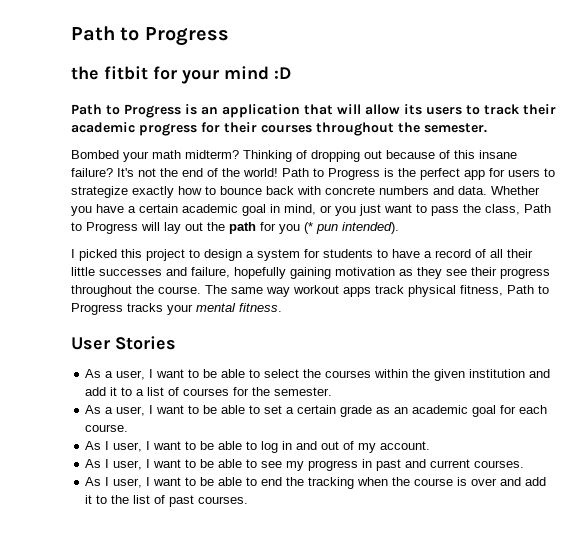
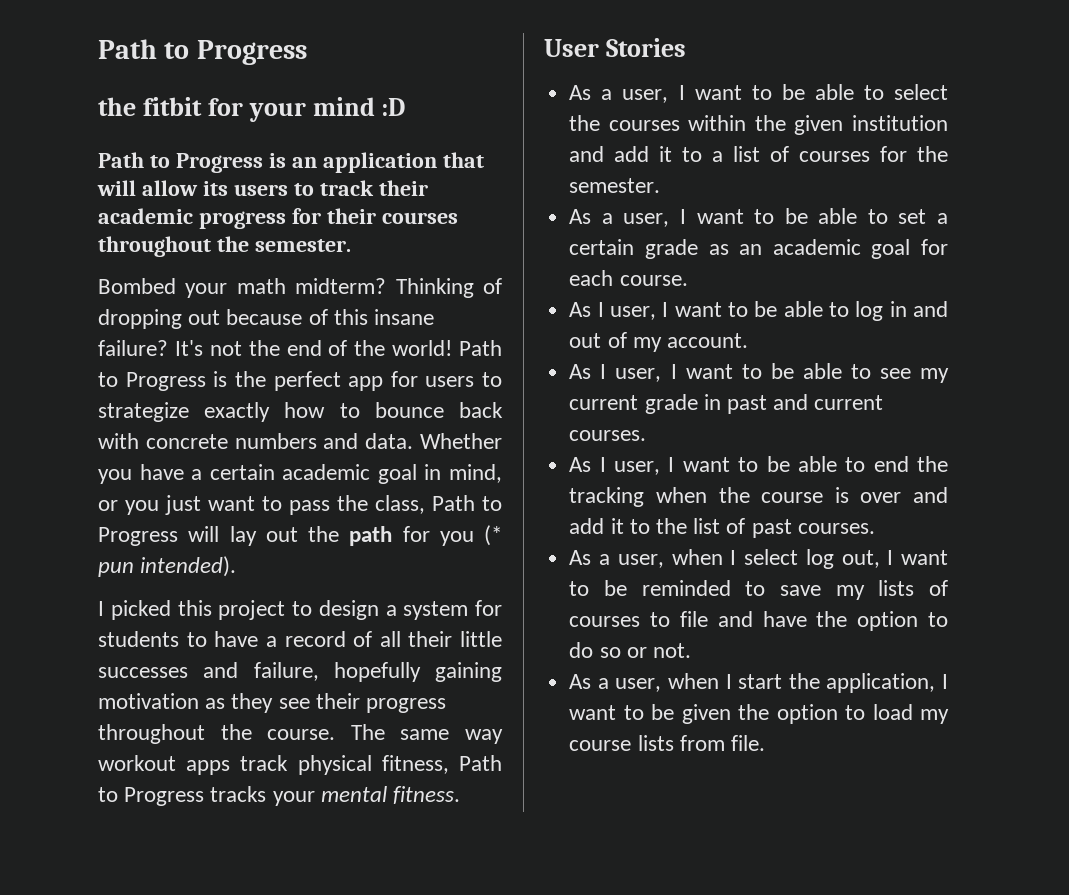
[308,460,359,471] progress -> [569,394,698,414] current grade
(249, 500) none -> [569,549,948,569] [569,580,948,600] [569,611,948,631] [569,642,691,658] [569,673,948,693] [569,704,949,724] [569,735,765,751] // As a user, when I select log out, I want to be reminded to save my lists of courses to file and have the option to do so or not. // As a user, when I start the application, I want to be given the option to load my course lists from file.

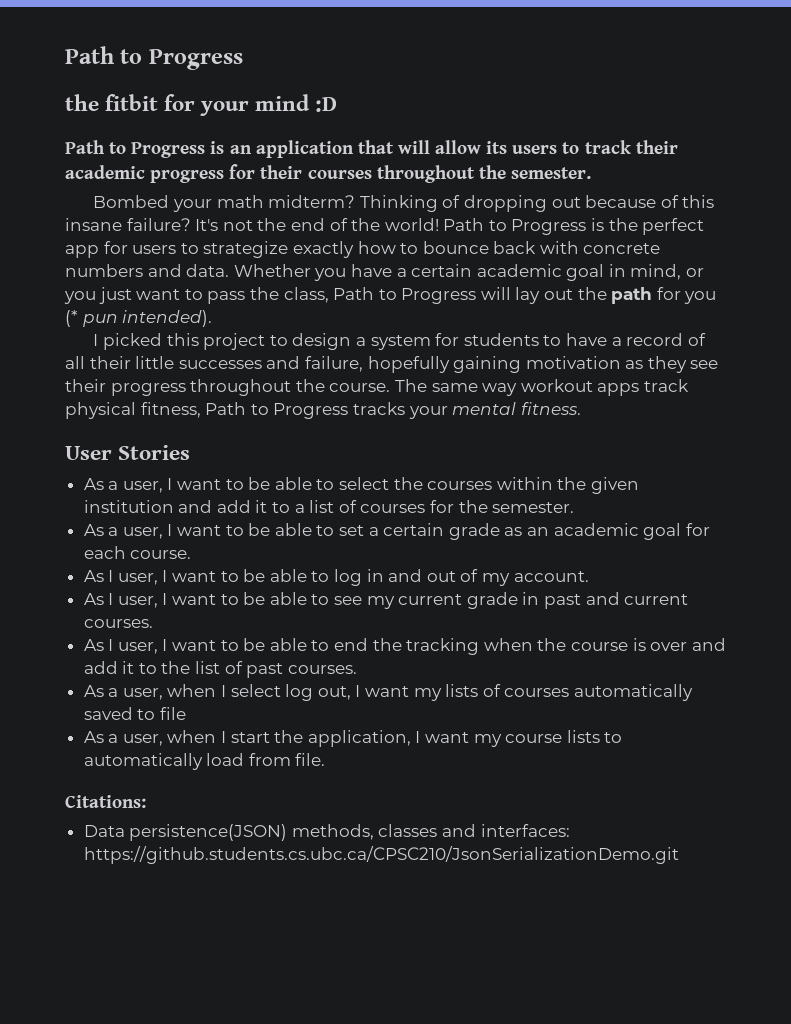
[569,580,821,596] to be reminded to save -> (410, 691) none
(641, 621) none -> [573,684,693,701] [83,707,133,720] automatically saved
[717,611,948,631] [569,642,691,658] and have the option to do so or not. -> (186, 713) none
[623,704,949,724] [569,735,765,751] to be given the option to load my course lists from file. -> [473,730,623,747] [83,753,326,770] [65,795,146,808] [83,824,570,841] [83,846,679,864] my course lists to automatically load from file. // Citations: // Data persistence(JSON) methods, classes and interfaces: https://github.students.cs.ubc.ca/CPSC210/JsonSerializationDemo.git

